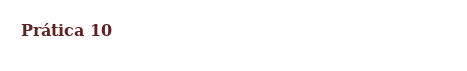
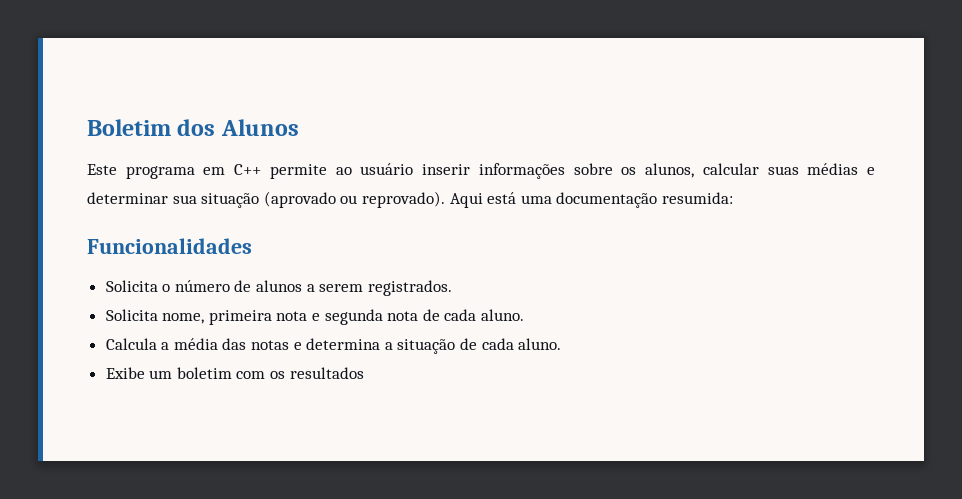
[21,23,112,36] Prática 10 -> [87,119,299,136] [87,163,876,179] [87,191,733,208] [87,238,252,254] [105,280,452,296] [105,309,525,325] [105,338,562,354] [105,367,364,379] Boletim dos Alunos // Este programa em C++ permite ao usuário inserir informações sobre os alunos, calcular suas médias e determinar sua situação (aprovado ou reprovado). Aqui está uma documentação resumida: // Funcionalidades // Solicita o número de alunos a serem registrados. // Solicita nome, primeira nota e segunda nota de cada aluno. // Calcula a média das notas e determina a situação de cada aluno. // Exibe um boletim com os resultados

